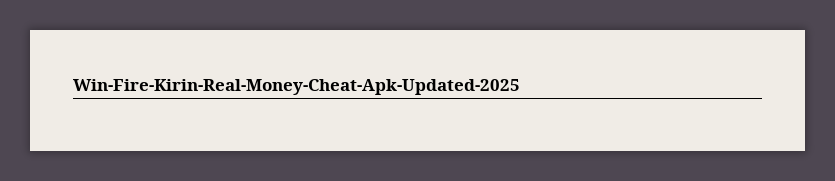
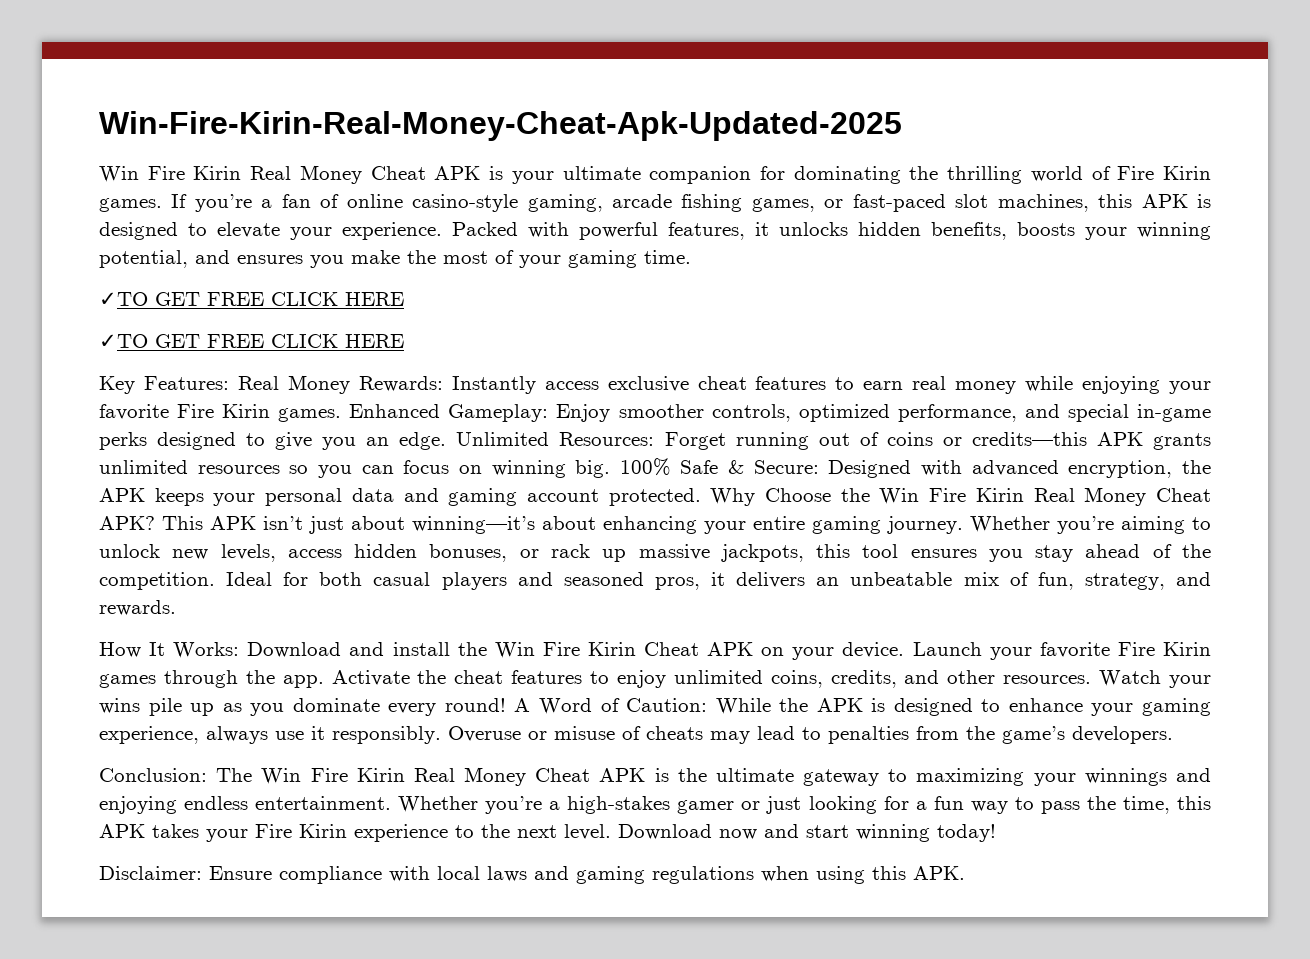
(520, 87) none -> [99,165,1211,184] [99,194,1211,212] [99,222,1211,240] [99,250,691,268] [99,292,404,306] [99,334,404,348] [99,375,1211,394] [99,404,1212,422] [99,432,1211,450] [99,458,1211,478] [99,487,1212,506] [99,516,1211,534] [99,544,1212,562] [99,572,1211,590] [99,600,176,616] [99,642,1211,660] [99,670,1211,688] [99,698,1211,716] [99,726,1173,744] [99,767,1211,786] [99,796,1212,814] [99,824,996,842] [99,866,965,884] // Win Fire Kirin Real Money Cheat APK is your ultimate companion for dominating the thrilling world of Fire Kirin games. If you’re a fan of online casino-style gaming, arcade fishing games, or fast-paced slot machines, this APK is designed to elevate your experience. Packed with powerful features, it unlocks hidden benefits, boosts your winning potential, and ensures you make the most of your gaming time. // ✓TO GET FREE CLICK HERE // ✓TO GET FREE CLICK HERE // Key Features: Real Money Rewards: Instantly access exclusive cheat features to earn real money while enjoying your favorite Fire Kirin games. Enhanced Gameplay: Enjoy smoother controls, optimized performance, and special in-game perks designed to give you an edge. Unlimited Resources: Forget running out of coins or credits—this APK grants unlimited resources so you can focus on winning big. 100% Safe & Secure: Designed with advanced encryption, the APK keeps your personal data and gaming account protected. Why Choose the Win Fire Kirin Real Money Cheat APK? This APK isn’t just about winning—it’s about enhancing your entire gaming journey. Whether you’re aiming to unlock new levels, access hidden bonuses, or rack up massive jackpots, this tool ensures you stay ahead of the competition. Ideal for both casual players and seasoned pros, it delivers an unbeatable mix of fun, strategy, and rewards. // How It Works: Download and install the Win Fire Kirin Cheat APK on your device. Launch your favorite Fire Kirin games through the app. Activate the cheat features to enjoy unlimited coins, credits, and other resources. Watch your wins pile up as you dominate every round! A Word of Caution: While the APK is designed to enhance your gaming experience, always use it responsibly. Overuse or misuse of cheats may lead to penalties from the game’s developers. // Conclusion: The Win Fire Kirin Real Money Cheat APK is the ultimate gateway to maximizing your winnings and enjoying endless entertainment. Whether you’re a high-stakes gamer or just looking for a fun way to pass the time, this APK takes your Fire Kirin experience to the next level. Download now and start winning today! // Disclaimer: Ensure compliance with local laws and gaming regulations when using this APK.

